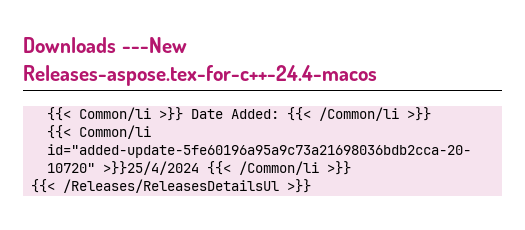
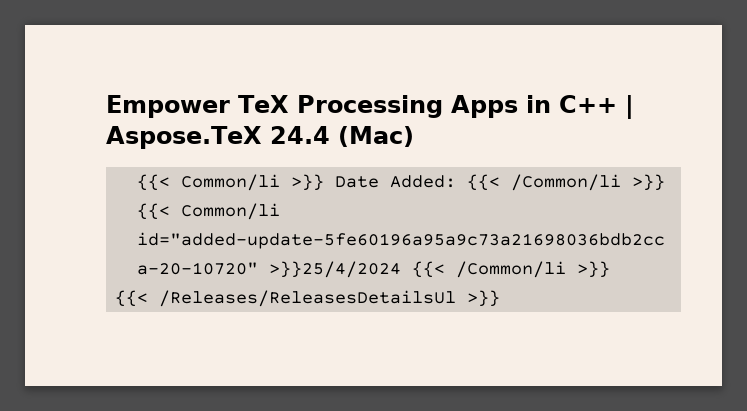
[23,37,187,53] [23,65,377,86] Downloads ---New Releases-aspose.tex-for-c++-24.4-macos -> [106,95,634,119] [106,126,414,149] Empower TeX Processing Apps in C++ | Aspose.TeX 24.4 (Mac)

